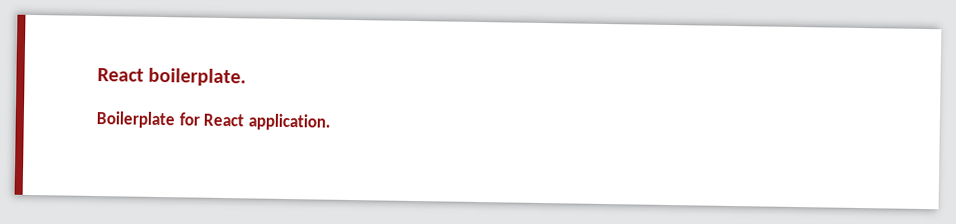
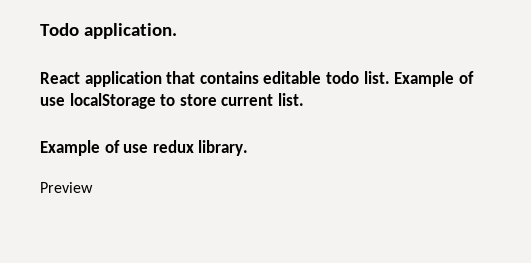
[97,67,247,87] [96,111,331,131] React boilerplate. // Boilerplate for React application. -> [40,23,177,39] [40,71,474,87] [40,93,304,109] [40,140,249,156] [40,182,93,193] Todo application. // React application that contains editable todo list. Example of use localStorage to store current list. // Example of use redux library. // Preview

